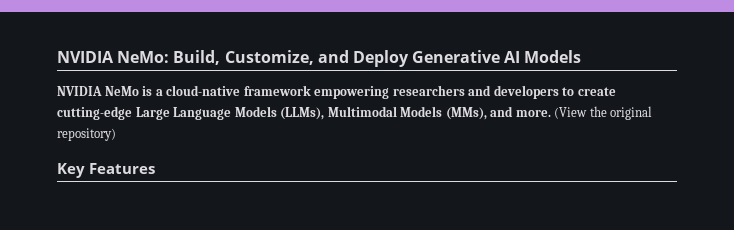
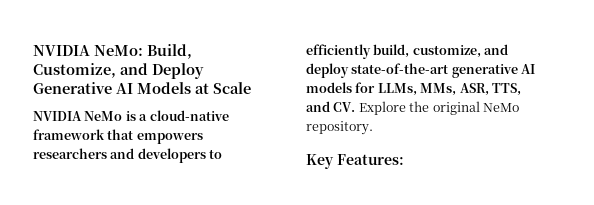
(582, 56) none -> [195,82,251,94] at Scale
[314,86,390,99] empowering -> [107,129,203,144] that empowers
[577,87,616,96] [57,106,653,120] [57,128,116,141] create cutting-edge Large Language Models (LLMs), Multimodal Models (MMs), and more. (View the original repository) -> [306,44,509,59] [306,63,536,78] [306,82,521,96] [306,101,519,115] [306,121,373,135] efficiently build, customize, and deploy state-of-the-art generative AI models for LLMs, MMs, ASR, TTS, and CV. Explore the original NeMo repository.
[89,163,155,174] Features -> [337,154,404,165] Features:

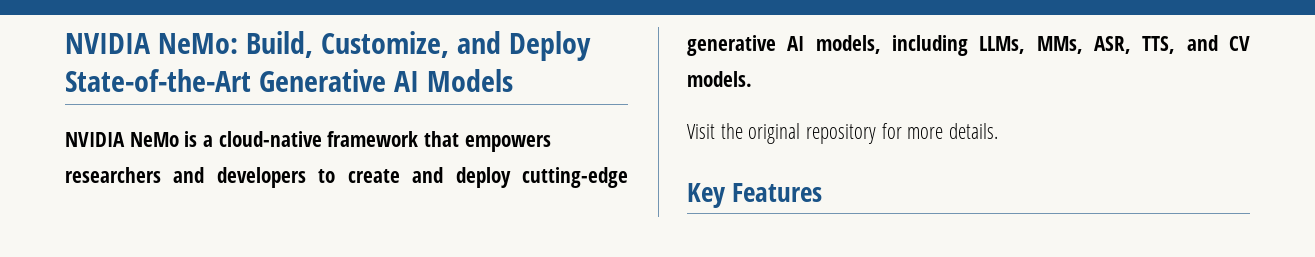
(204, 71) none -> [65,69,251,92] State-of-the-Art
[195,82,251,94] at Scale -> (513, 80) none
[306,44,481,59] efficiently build, customize, -> [347,169,400,183] create
[351,63,449,74] state-of-the-art -> [522,167,628,188] cutting-edge
[306,82,376,93] models for -> [815,35,968,56] models, including
[333,101,519,115] [306,121,373,135] CV. Explore the original NeMo repository. -> [1229,36,1250,51] [687,71,752,87] [687,123,999,144] CV models. // Visit the original repository for more details.
[337,154,404,165] Features: -> [732,183,823,202] Features

